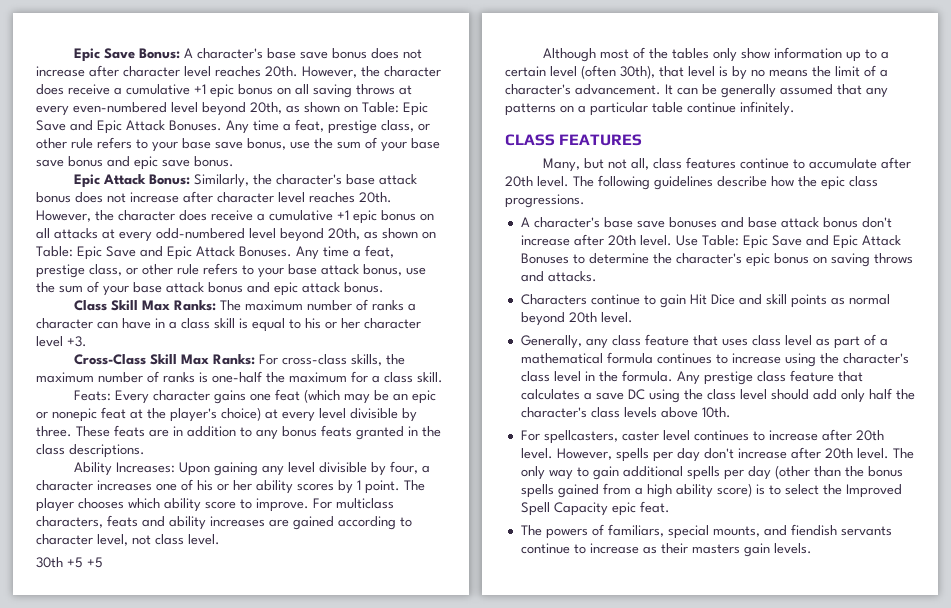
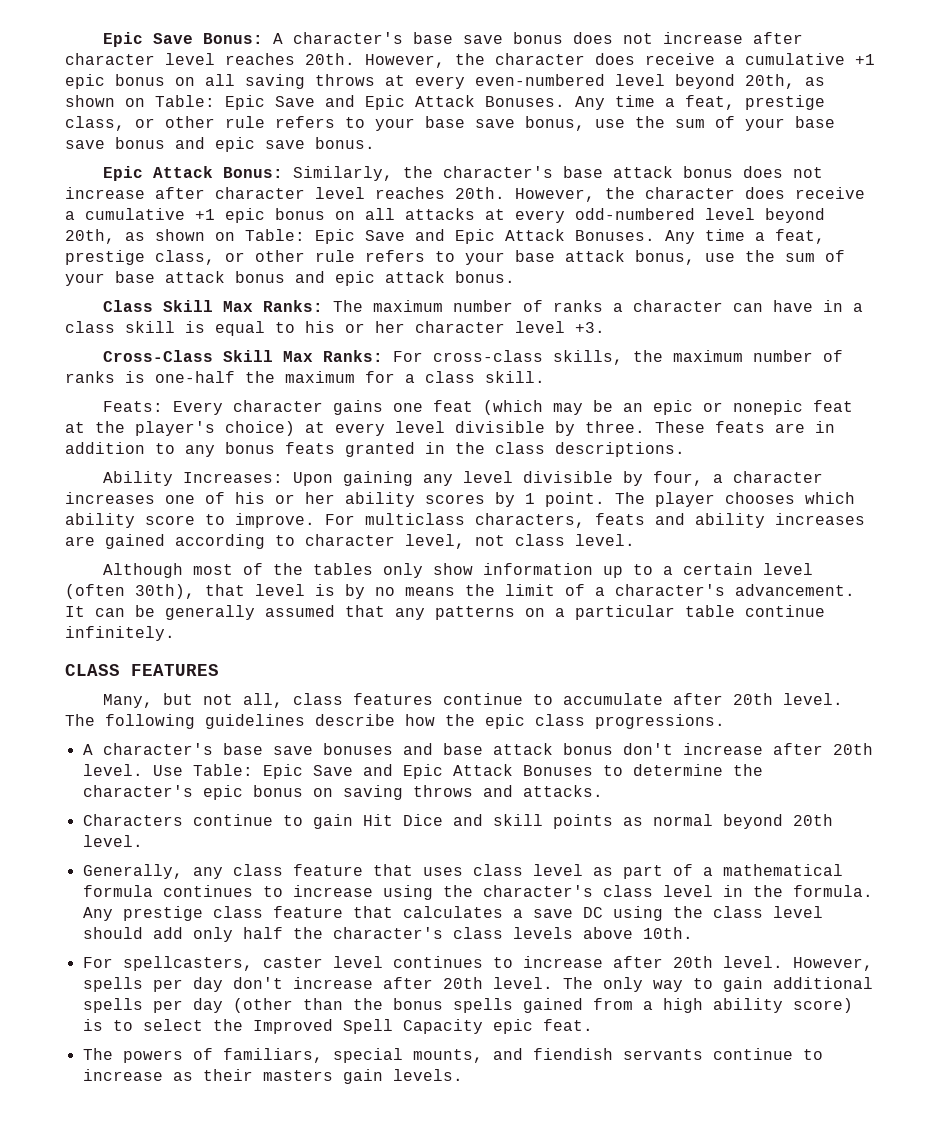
[36,557,103,568] // 30th +5 +5 -> (635, 540) none

